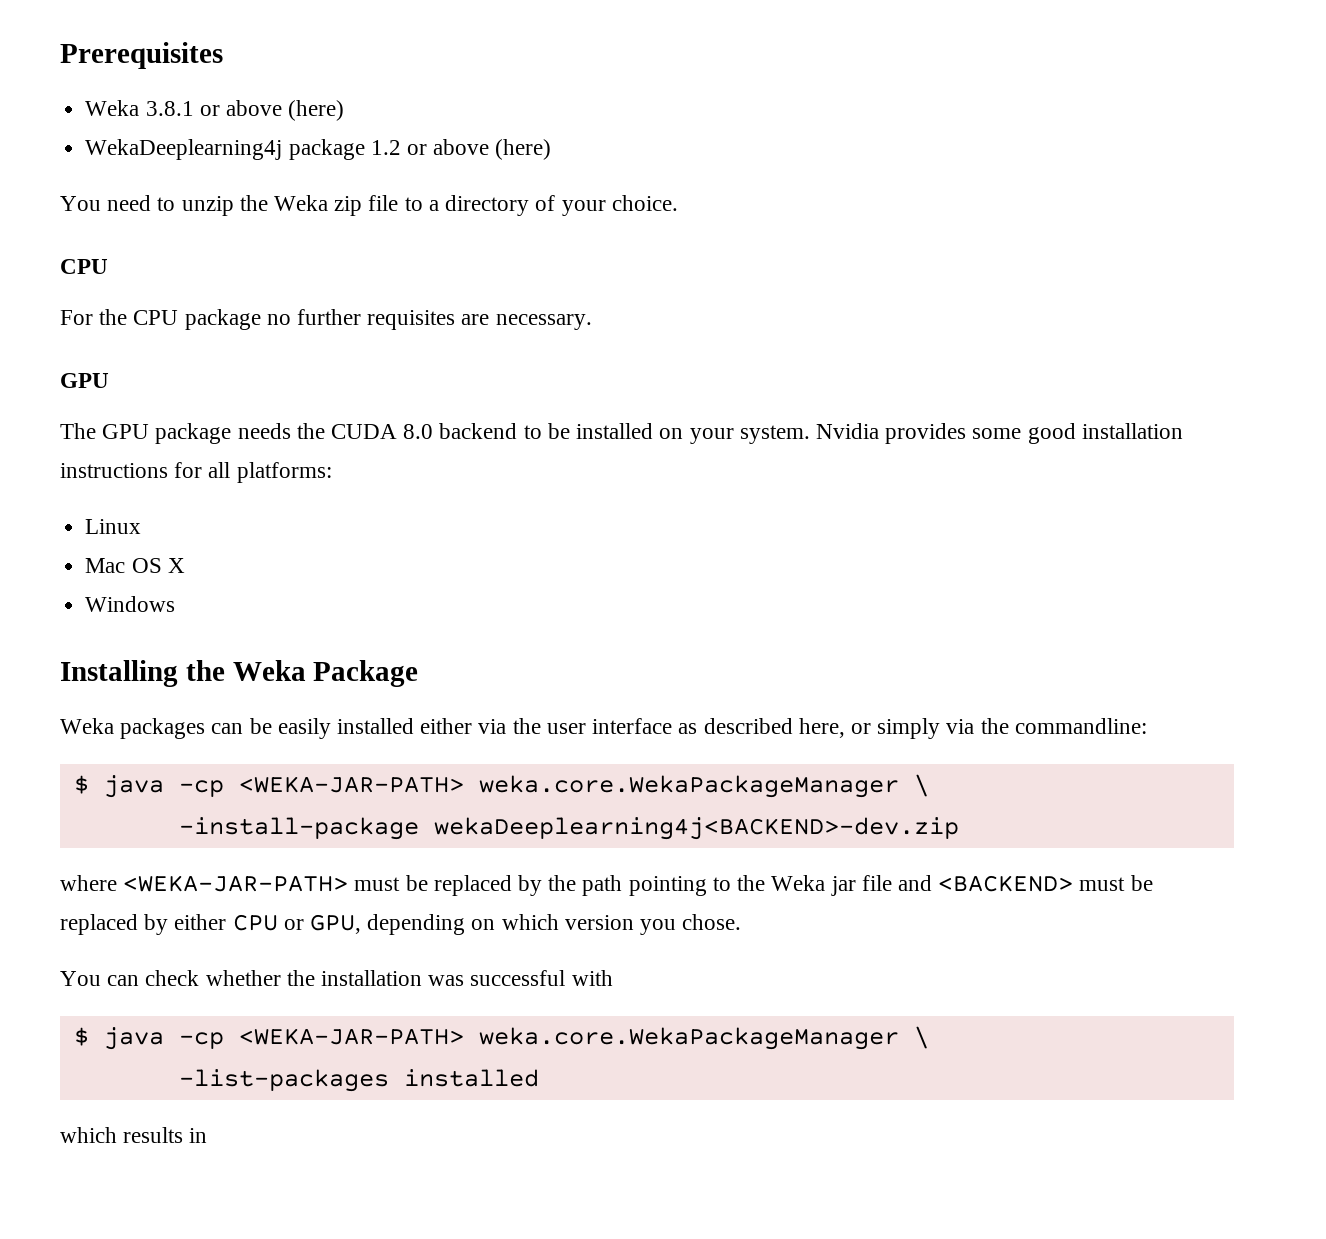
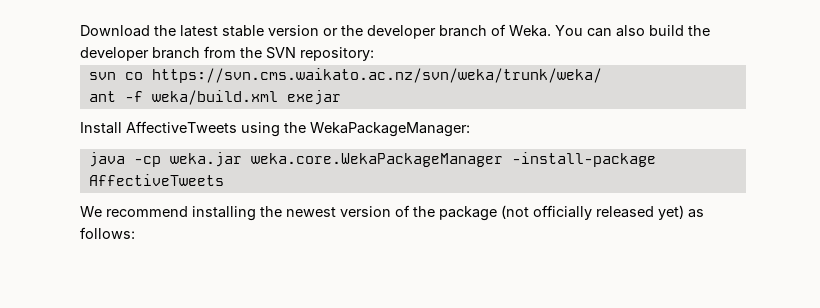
[60,42,223,69] [85,100,345,121] [85,139,552,160] [60,195,678,216] [60,259,108,274] [60,309,592,330] [60,373,109,388] [60,423,1183,444] [60,462,332,483] [85,519,142,534] [85,558,185,573] [85,596,176,612] [60,660,419,687] [60,718,1147,739] [73,774,929,798] [178,817,959,840] [60,875,1153,896] [60,914,742,935] [60,970,613,986] [73,1026,929,1050] [178,1069,539,1092] [60,1127,208,1143] Prerequisites // Weka 3.8.1 or above (here) // WekaDeeplearning4j package 1.2 or above (here) // You need to unzip the Weka zip file to a directory of your choice. // CPU // For the CPU package no further requisites are necessary. // GPU // The GPU package needs the CUDA 8.0 backend to be installed on your system. Nvidia provides some good installation instructions for all platforms: // Linux // Mac OS X // Windows // Installing the Weka Package // Weka packages can be easily installed either via the user interface as described here, or simply via the commandline: // $ java -cp <WEKA-JAR-PATH> weka.core.WekaPackageManager \ // -install-package wekaDeeplearning4j<BACKEND>-dev.zip // where <WEKA-JAR-PATH> must be replaced by the path pointing to the Weka jar file and <BACKEND> must be replaced by either CPU or GPU, depending on which version you chose. // You can check whether the installation was successful with // $ java -cp <WEKA-JAR-PATH> weka.core.WekaPackageManager \ // -list-packages installed // which results in -> [80,24,710,39] [80,46,374,61] [88,68,602,83] [88,90,341,105] [80,121,470,137] [88,152,656,167] [88,174,224,186] [80,205,704,221] [80,227,135,239] Download the latest stable version or the developer branch of Weka. You can also build the developer branch from the SVN repository: // svn co https://svn.cms.waikato.ac.nz/svn/weka/trunk/weka/ // ant -f weka/build.xml exejar // Install AffectiveTweets using the WekaPackageManager: // java -cp weka.jar weka.core.WekaPackageManager -install-package AffectiveTweets // We recommend installing the newest version of the package (not officially released yet) as follows:

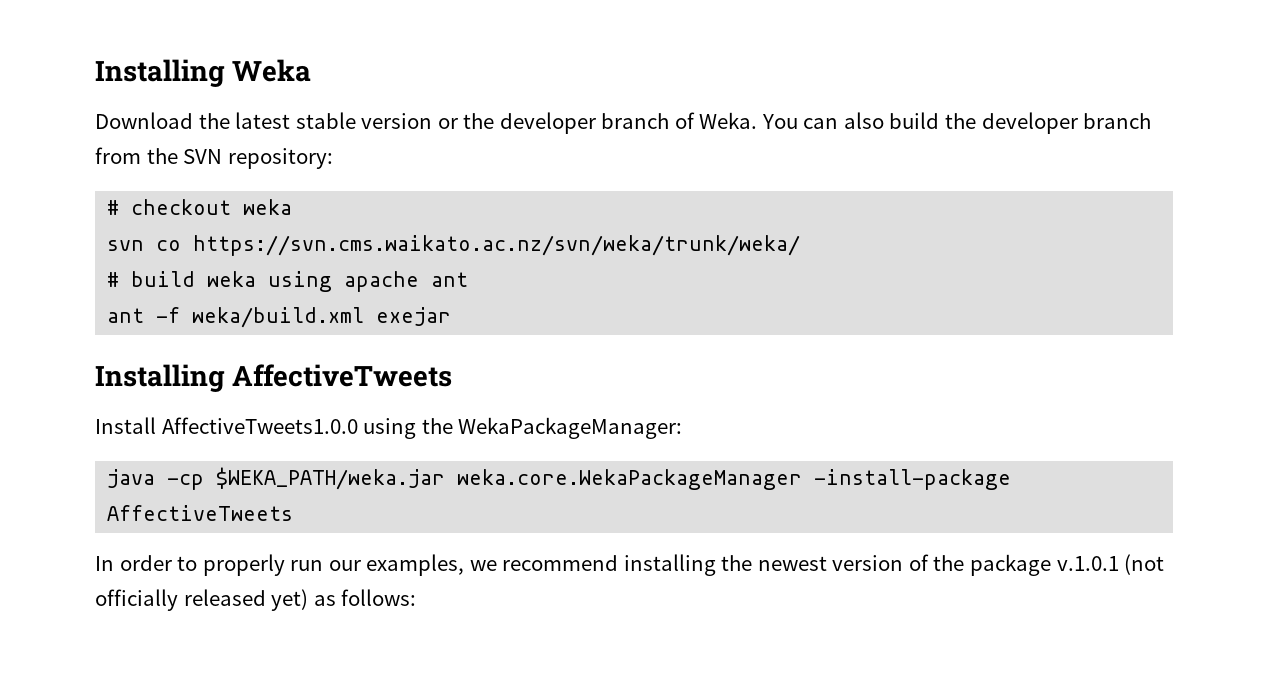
(80, 31) none -> [95,59,311,87] Installing Weka //
(374, 54) none -> [107,199,293,215] // # checkout weka
(602, 75) none -> [107,271,469,292] // # build weka using apache ant
(341, 97) none -> [95,364,452,392] // Installing AffectiveTweets
[126,121,237,133] AffectiveTweets -> [161,417,358,434] AffectiveTweets1.0.0
[169,152,242,167] weka.jar -> [216,467,446,490] $WEKA_PATH/weka.jar
[80,206,102,217] We -> [95,554,497,576] In order to properly run our examples, we
(497, 213) none -> [1056,556,1119,571] v.1.0.1

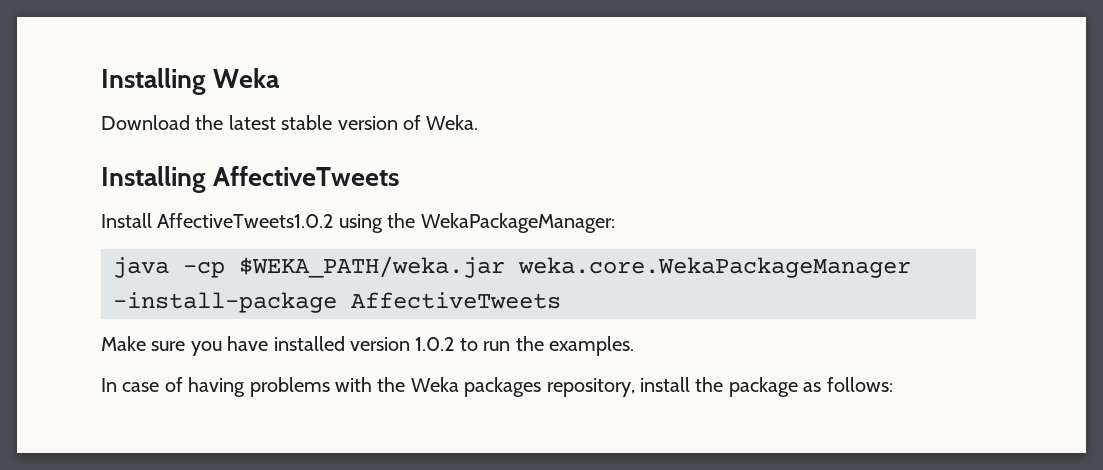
[437,112,1152,134] [95,147,333,169] [107,199,293,215] [107,235,801,256] [107,271,469,292] [107,307,452,328] or the developer branch of Weka. You can also build the developer branch from the SVN repository: // # checkout weka // svn co https://svn.cms.waikato.ac.nz/svn/weka/trunk/weka/ // # build weka using apache ant // ant -f weka/build.xml exejar -> [403,115,479,130] of Weka.
[161,417,358,434] AffectiveTweets1.0.0 -> [157,213,334,228] AffectiveTweets1.0.2
[95,554,1165,576] [95,589,309,611] In order to properly run our examples, we recommend installing the newest version of the package v.1.0.1 (not officially released yet) -> [101,336,634,356] [101,377,798,397] Make sure you have installed version 1.0.2 to run the examples. // In case of having problems with the Weka packages repository, install the package

